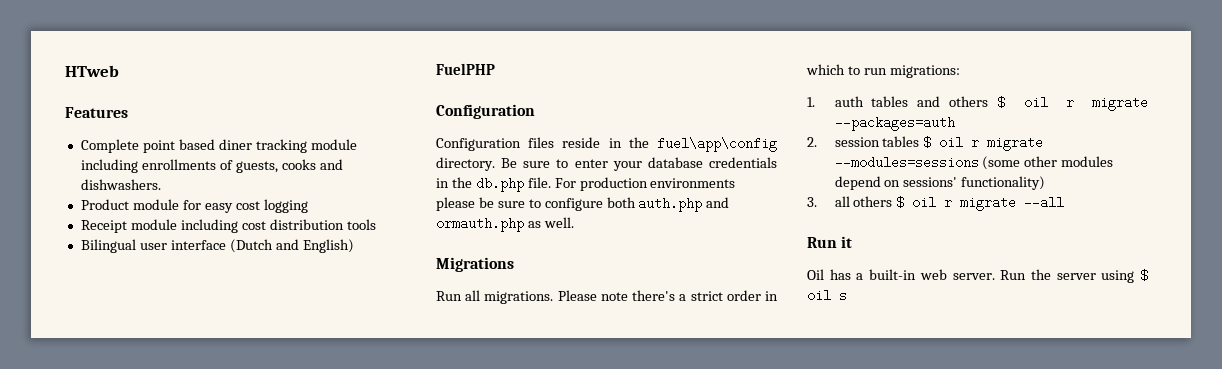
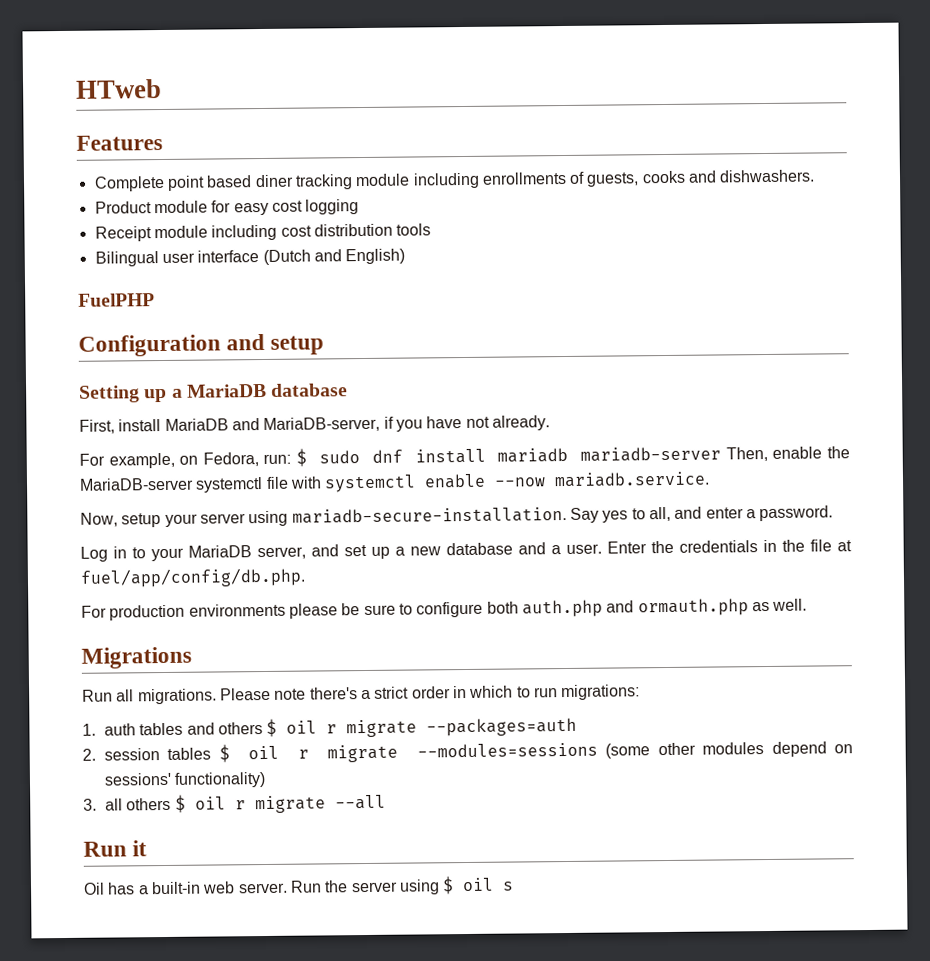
[436,137,777,152] [436,157,777,171] [436,177,551,192] // Configuration files reside in the fuel\app\config directory. Be sure to enter your database credentials in the db.php file. -> [226,333,325,355] [79,383,349,403] [79,415,550,434] [79,446,851,469] [79,471,711,493] [80,505,834,528] [80,539,852,562] [80,567,306,588] and setup // Setting up a MariaDB database // First, install MariaDB and MariaDB-server, if you have not already. // For example, on Fedora, run: $ sudo dnf install mariadb mariadb-server Then, enable the MariaDB-server systemctl file with systemctl enable --now mariadb.service. // Now, setup your server using mariadb-secure-installation. Say yes to all, and enter a password. // Log in to your MariaDB server, and set up a new database and a user. Enter the credentials in the file at fuel/app/config/db.php. //

